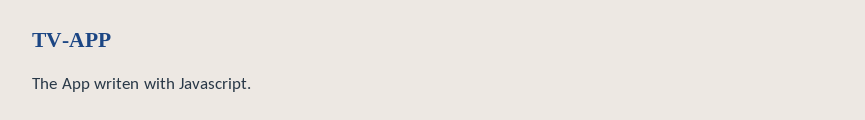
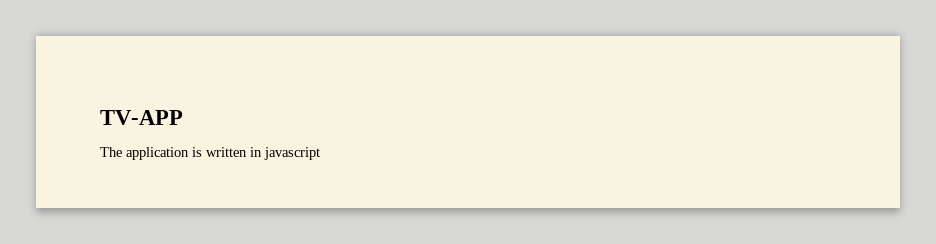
[61,78,252,92] App writen with Javascript. -> [126,147,320,160] application is written in javascript

